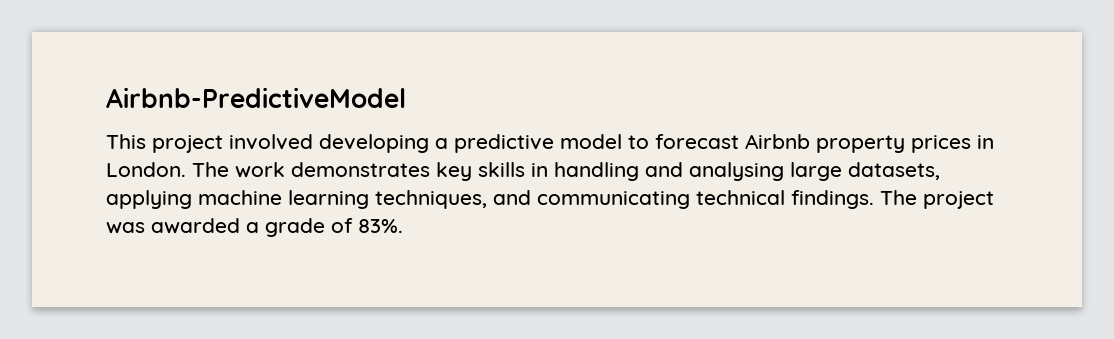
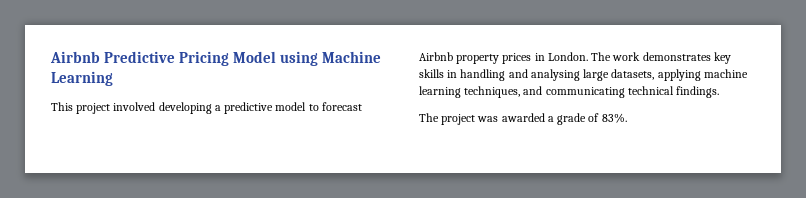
[106,87,406,108] Airbnb-PredictiveModel -> [50,51,382,66] [51,71,113,86] Airbnb Predictive Pricing Model using Machine Learning
(874, 199) none -> (720, 92) //

